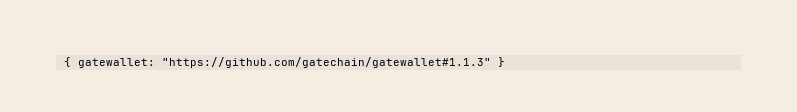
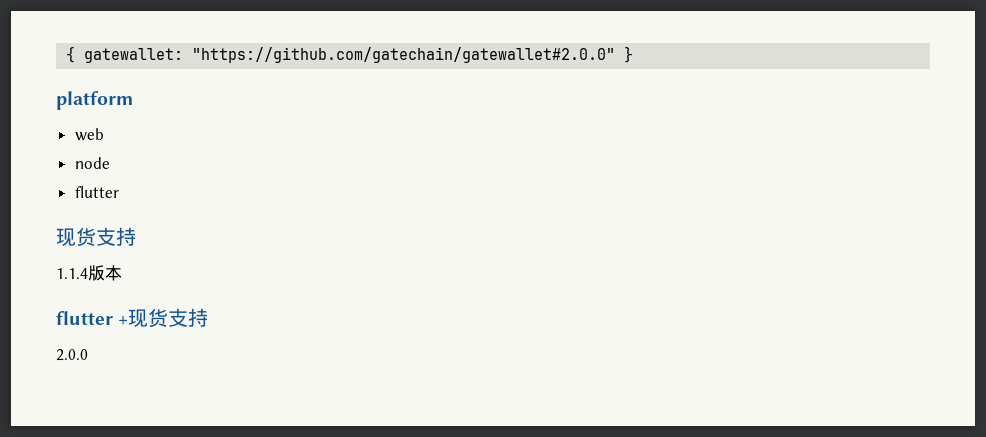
[161,57,491,68] "https://github.com/gatechain/gatewallet#1.1.3" -> [192,47,616,63] "https://github.com/gatechain/gatewallet#2.0.0"
(505, 62) none -> [56,91,133,110] [74,128,104,141] [74,157,110,169] [74,186,119,198] [56,227,136,247] [56,265,122,281] [56,308,209,328] [56,349,88,361] // platform // web // node // flutter // 现货支持 // 1.1.4版本 // flutter +现货支持 // 2.0.0

